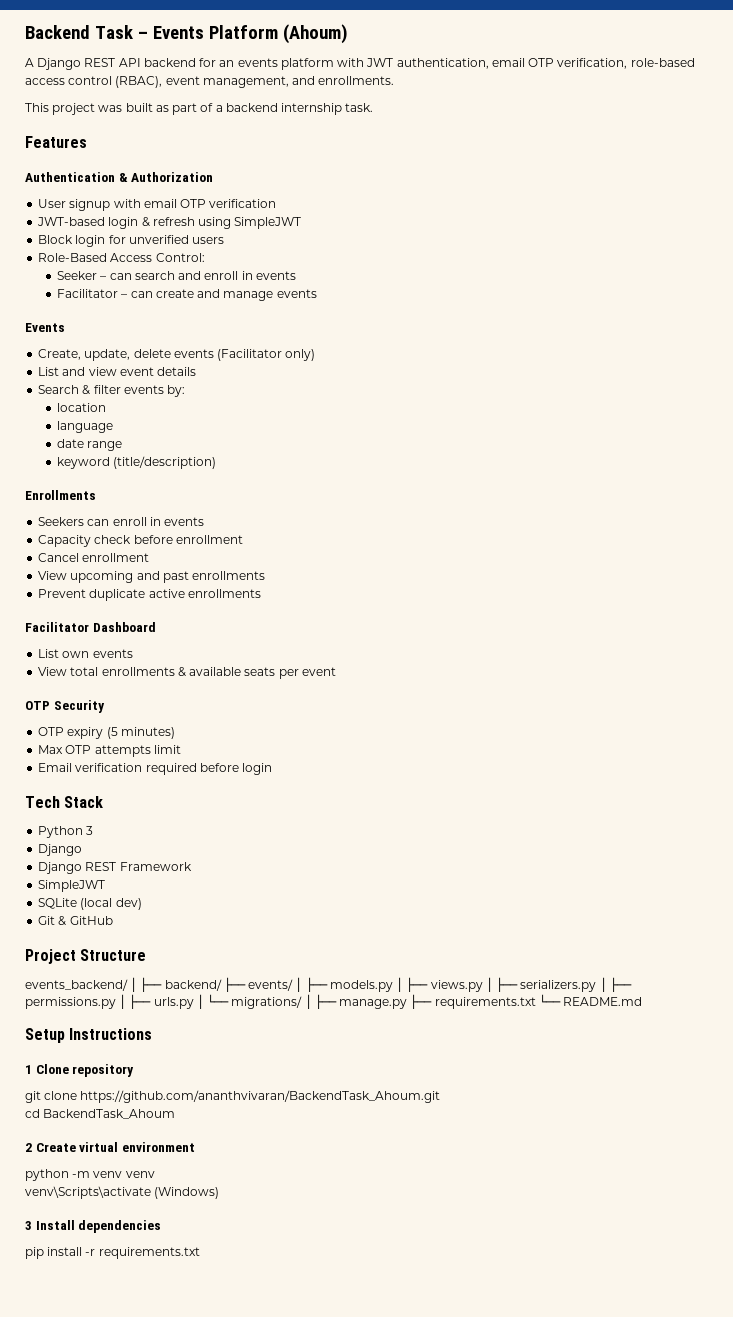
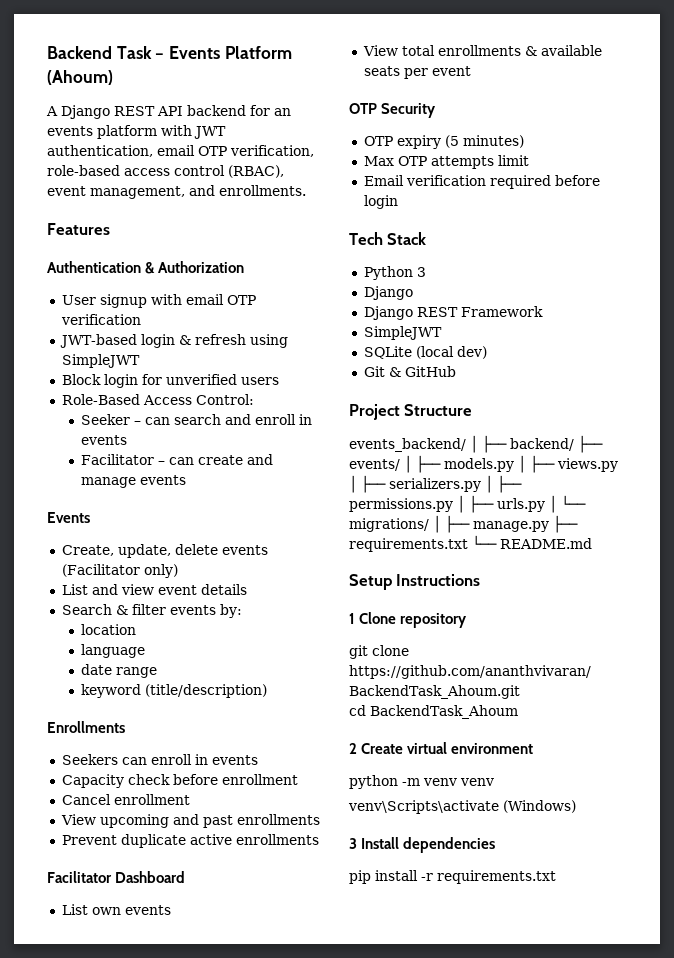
[25,103,374,115] // This project was built as part of a backend internship task. -> (306, 190) none

